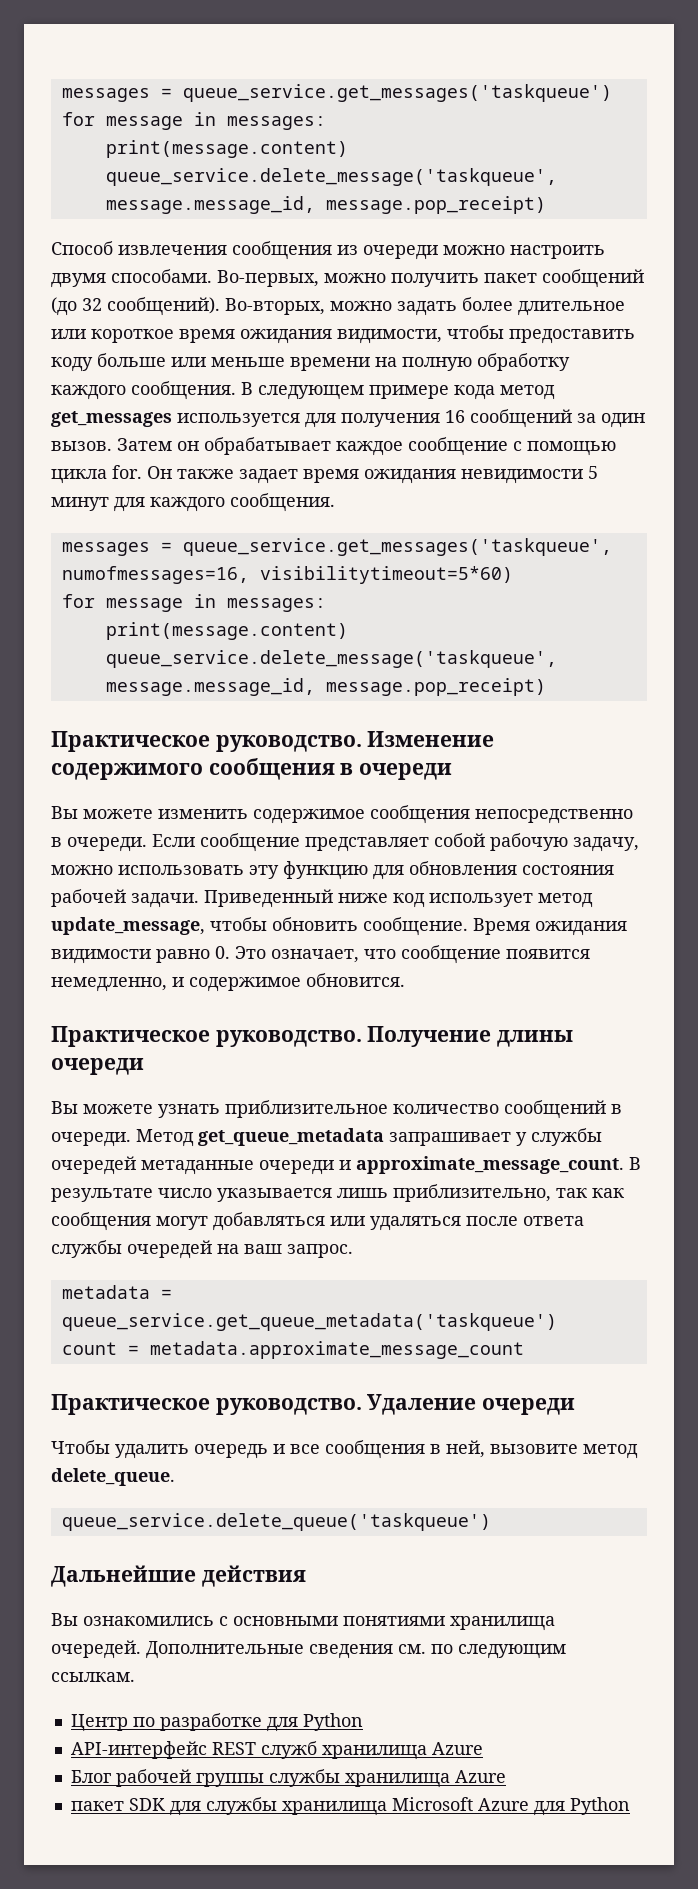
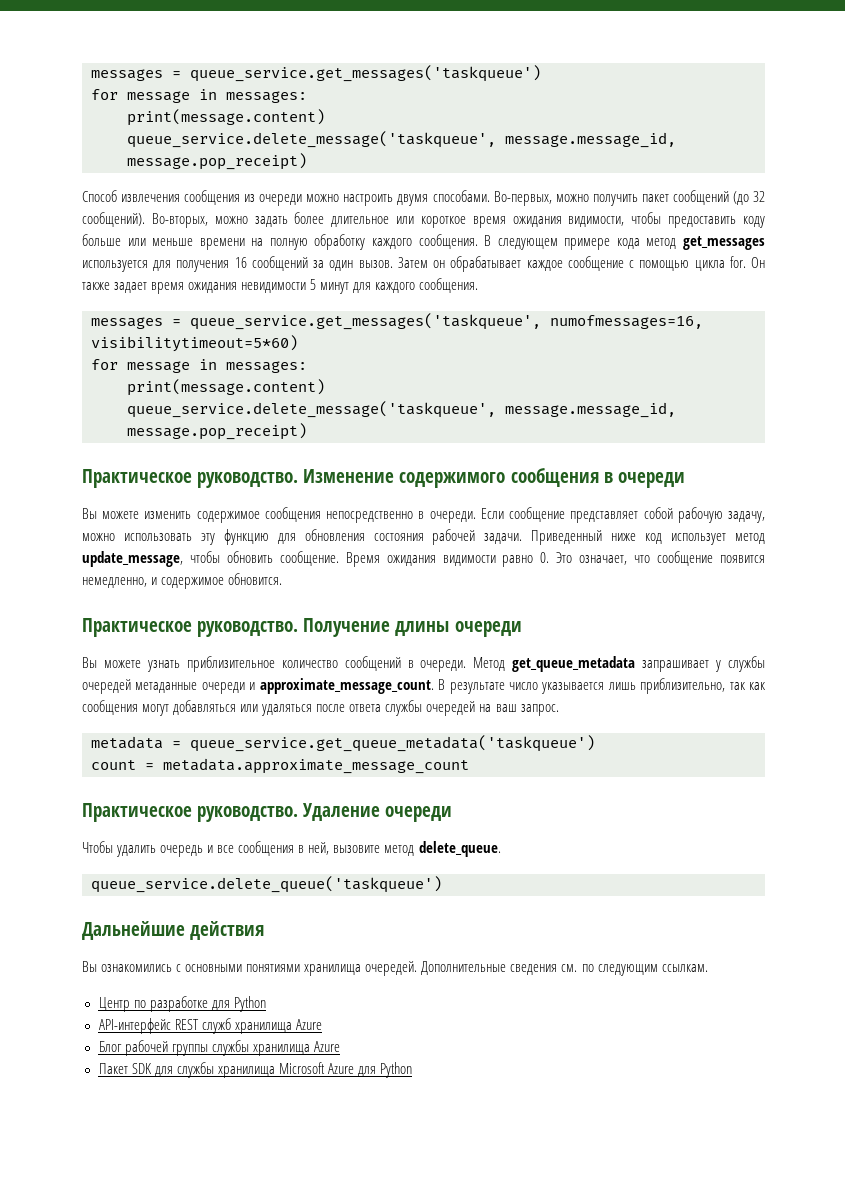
[70,1801,124,1811] пакет -> [98,1063,128,1074] Пакет

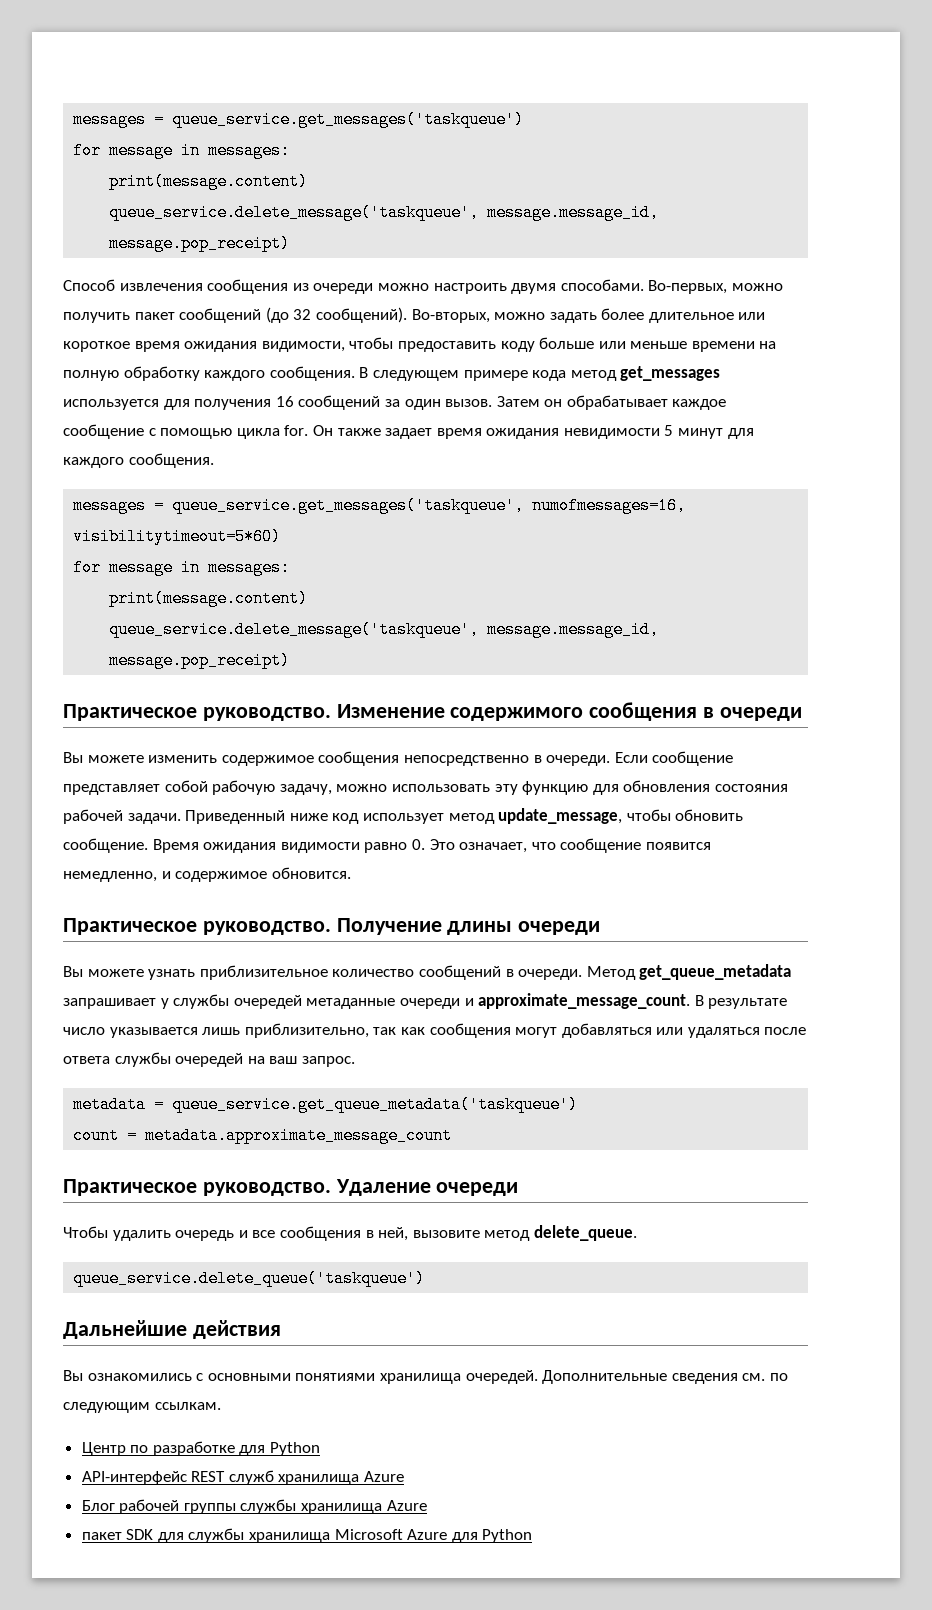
[98,1063,128,1074] Пакет -> [81,1532,122,1540] пакет

